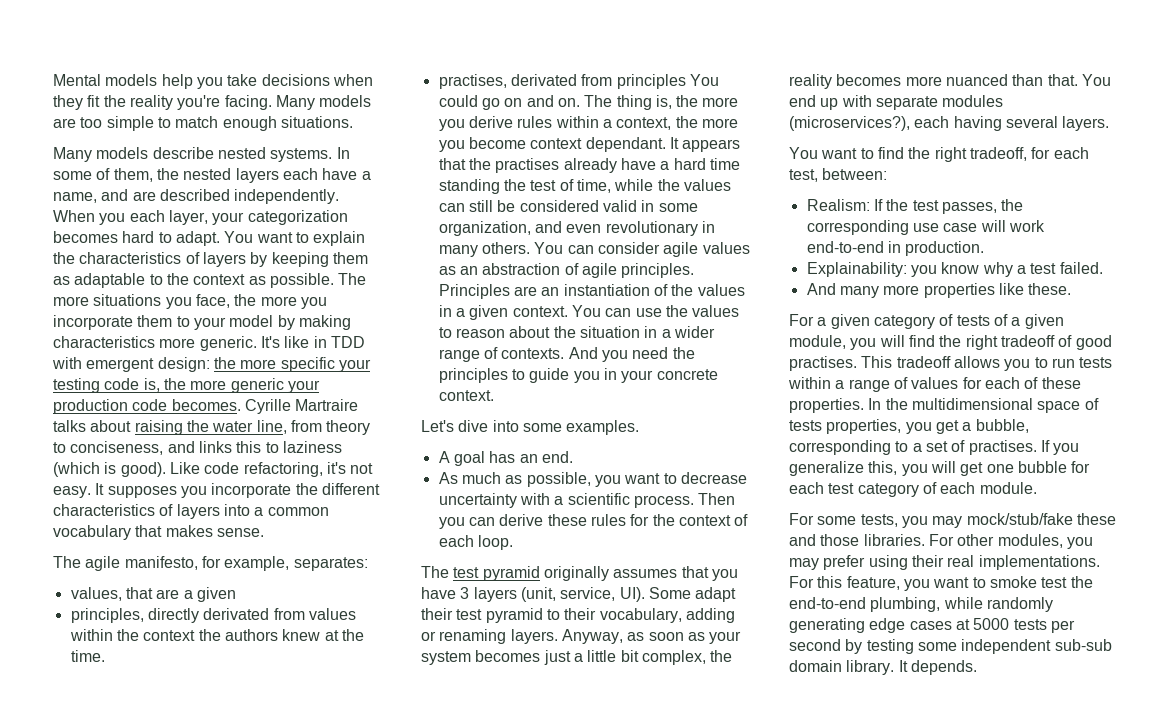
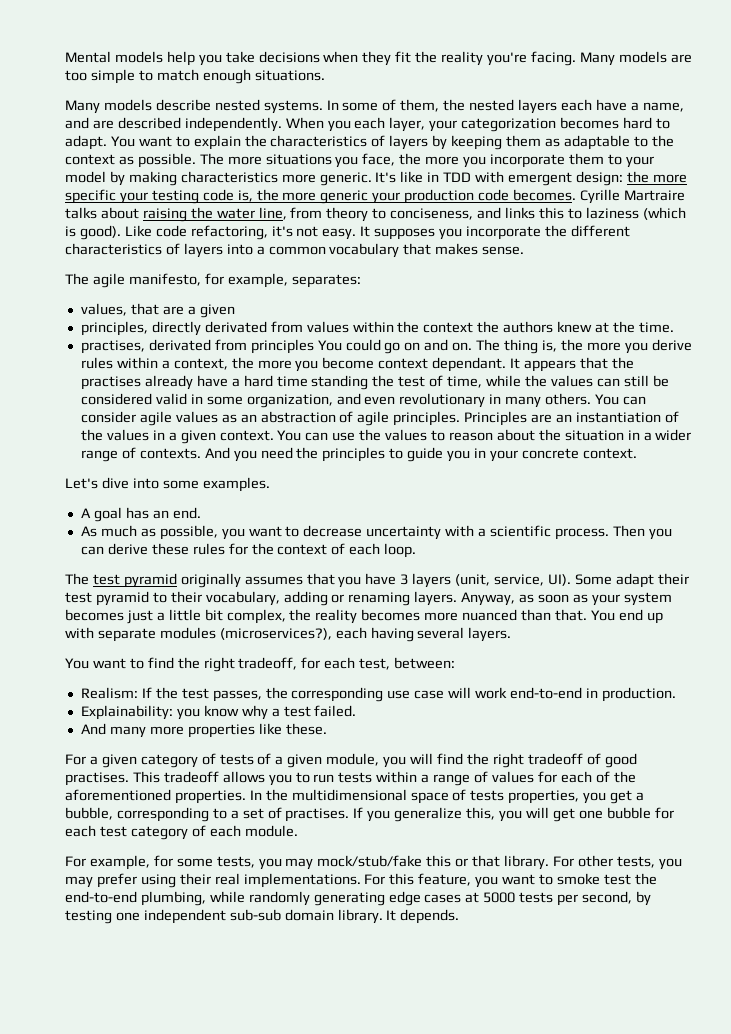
[1041,377,1081,389] these -> [613,771,636,783] [65,789,171,801] the aforementioned
(814, 519) none -> [89,855,173,870] example, for
[1076,513,1116,525] [789,534,925,546] these and those libraries. -> [426,855,550,870] this or that library.
[997,534,1063,548] modules, -> [616,856,655,868] tests,
[789,639,841,651] second -> [582,891,633,904] second,
[917,642,957,651] some -> [115,912,140,921] one

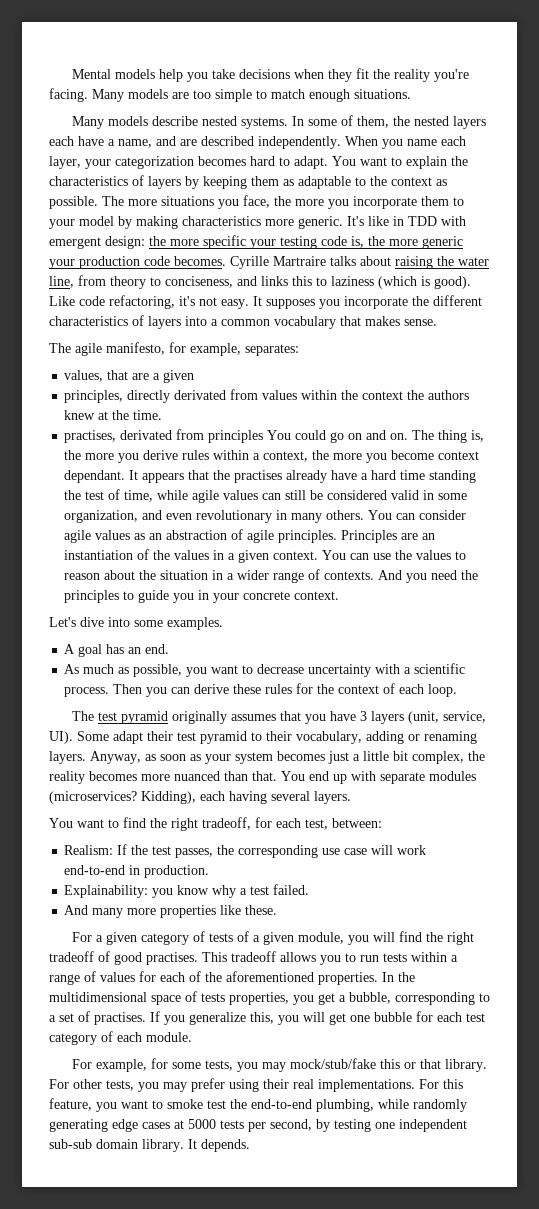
(351, 126) none -> [407,139,437,146] name
[524,375,547,387] the -> [192,490,220,503] agile
[219,628,332,640] (microservices?), -> [49,791,196,804] (microservices? Kidding),

